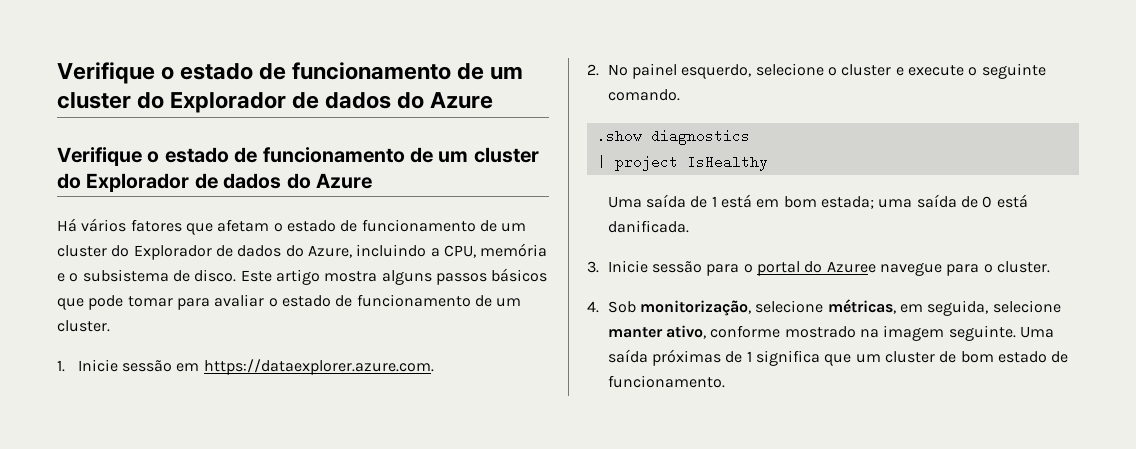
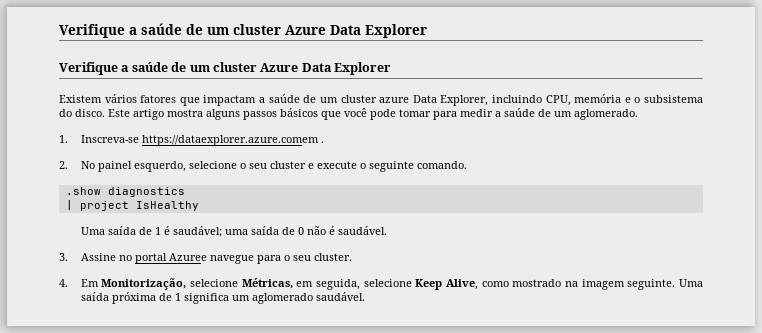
[57,62,524,84] [57,92,494,113] [57,147,539,166] [57,173,372,192] [57,218,527,235] [57,244,440,260] Verifique o estado de funcionamento de um cluster do Explorador de dados do Azure // Verifique o estado de funcionamento de um cluster do Explorador de dados do Azure // Há vários fatores que afetam o estado de funcionamento de um cluster do Explorador de dados do Azure, incluindo a -> [59,23,427,38] [59,62,391,75] [59,94,542,106] Verifique a saúde de um cluster Azure Data Explorer // Verifique a saúde de um cluster Azure Data Explorer // Existem vários fatores que impactam a saúde de um cluster azure Data Explorer, incluindo
[172,270,190,282] de -> [59,109,72,117] do
(84, 304) none -> [344,108,367,117] você
[214,294,522,307] [57,320,110,332] avaliar o estado de funcionamento de um cluster. -> [460,108,638,120] medir a saúde de um aglomerado.
[77,359,434,375] Inicie sessão em https://dataexplorer.azure.com. -> [80,135,324,146] Inscreva-se https://dataexplorer.azure.comem .
(838, 71) none -> [248,163,267,169] seu
[721,194,1028,209] [607,220,689,233] [587,260,823,276] está em bom estada; uma saída de 0 está danificada. // 3. Inicie sessão para o portal do -> [163,226,387,237] [59,253,167,264] é saudável; uma saída de 0 não é saudável. // 3. Assine no portal
(993, 268) none -> [292,255,311,261] seu
[607,299,1061,316] [607,325,781,339] Sob monitorização, selecione métricas, em seguida, selecione manter ativo, conforme -> [80,278,509,290] Em Monitorização, selecione Métricas, em seguida, selecione Keep Alive, como
[652,349,722,366] próximas -> [111,292,156,304] próxima
[824,351,1069,366] [607,375,725,388] que um cluster de bom estado de funcionamento. -> [231,292,365,304] um aglomerado saudável.

